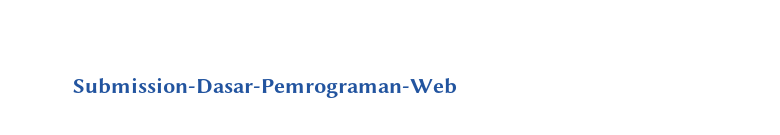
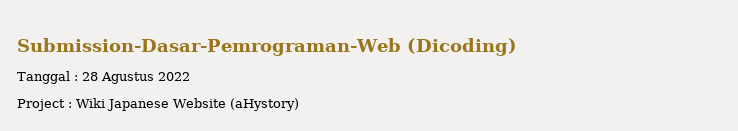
(457, 87) none -> [406,38,517,56] [17,71,190,84] [17,98,299,111] (Dicoding) // Tanggal : 28 Agustus 2022 // Project : Wiki Japanese Website (aHystory)

